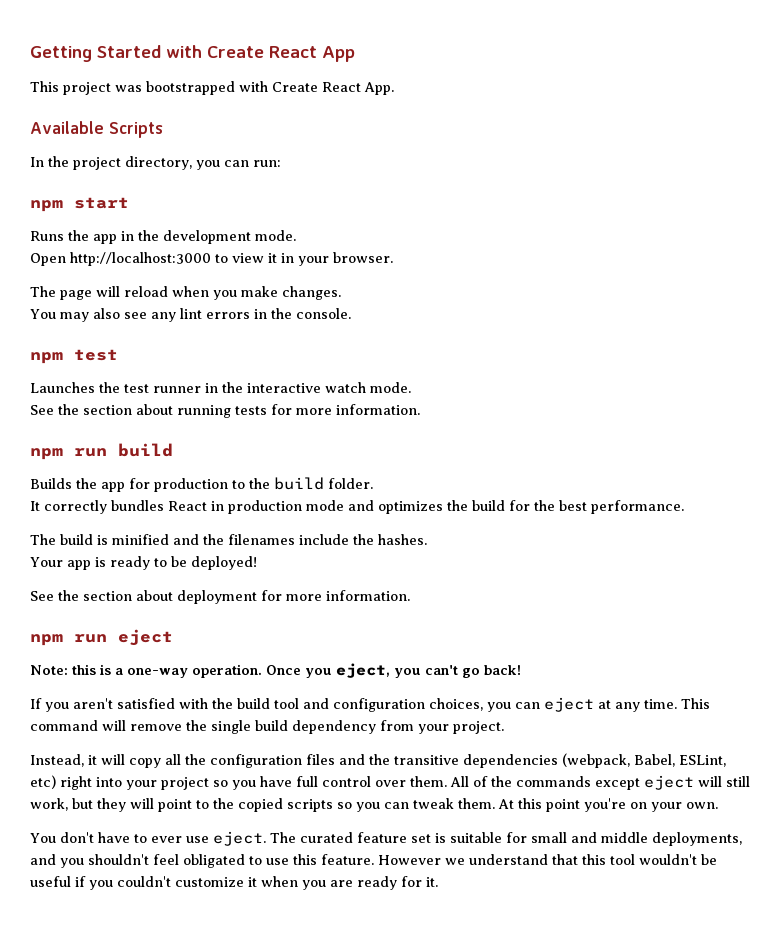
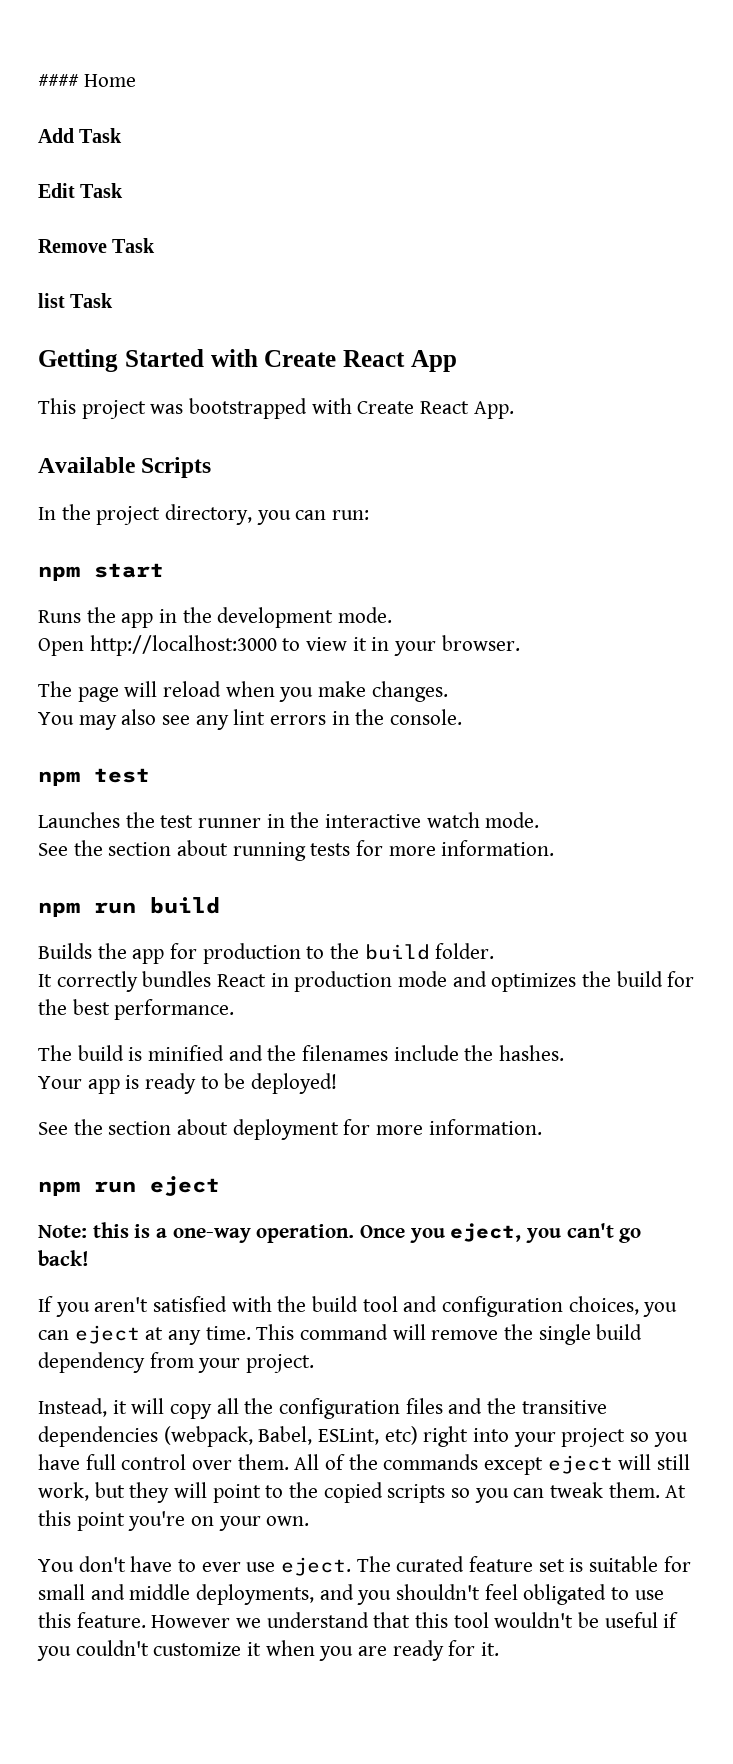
(30, 54) none -> [38,74,136,87] [38,128,123,143] [38,183,124,198] [38,238,156,253] [38,293,114,308] #### Home // Add Task // Edit Task // Remove Task // list Task //

